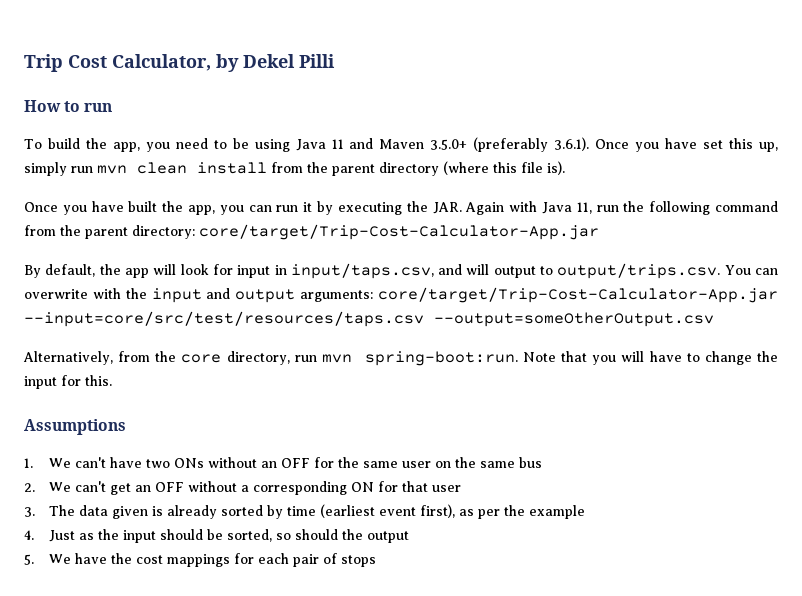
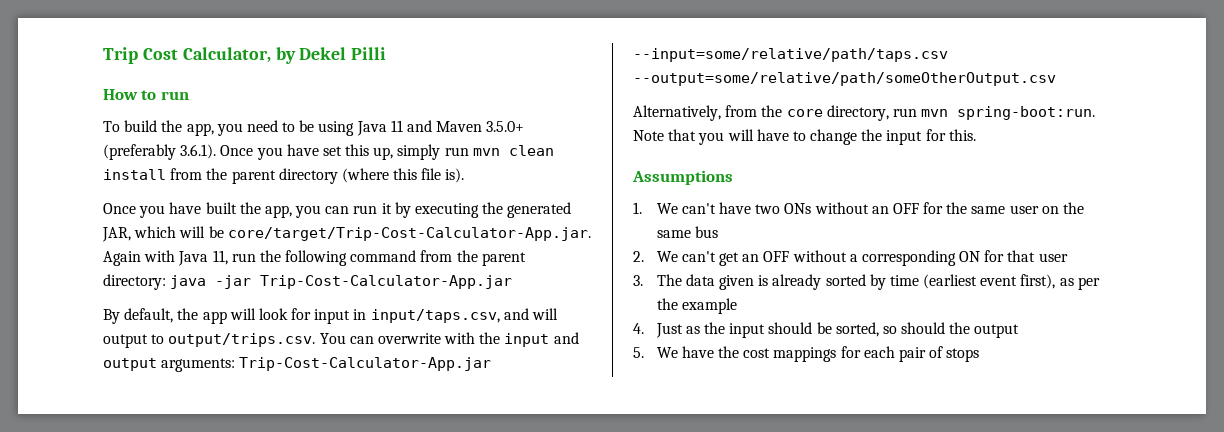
[432,202,462,214] JAR. -> [507,202,572,218] [102,226,591,242] generated JAR, which will be core/target/Trip-Cost-Calculator-App.jar.
[199,224,599,240] core/target/Trip-Cost-Calculator-App.jar -> [170,275,513,289] java -jar Trip-Cost-Calculator-App.jar
[378,287,778,303] [24,311,714,327] core/target/Trip-Cost-Calculator-App.jar --input=core/src/test/resources/taps.csv --output=someOtherOutput.csv -> [239,357,492,371] [633,48,948,62] [633,72,1056,86] Trip-Cost-Calculator-App.jar --input=some/relative/path/taps.csv --output=some/relative/path/someOtherOutput.csv

